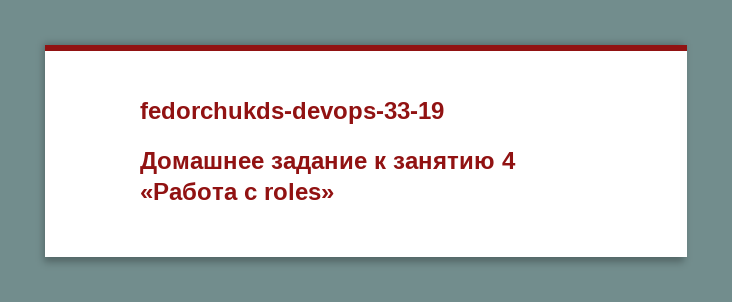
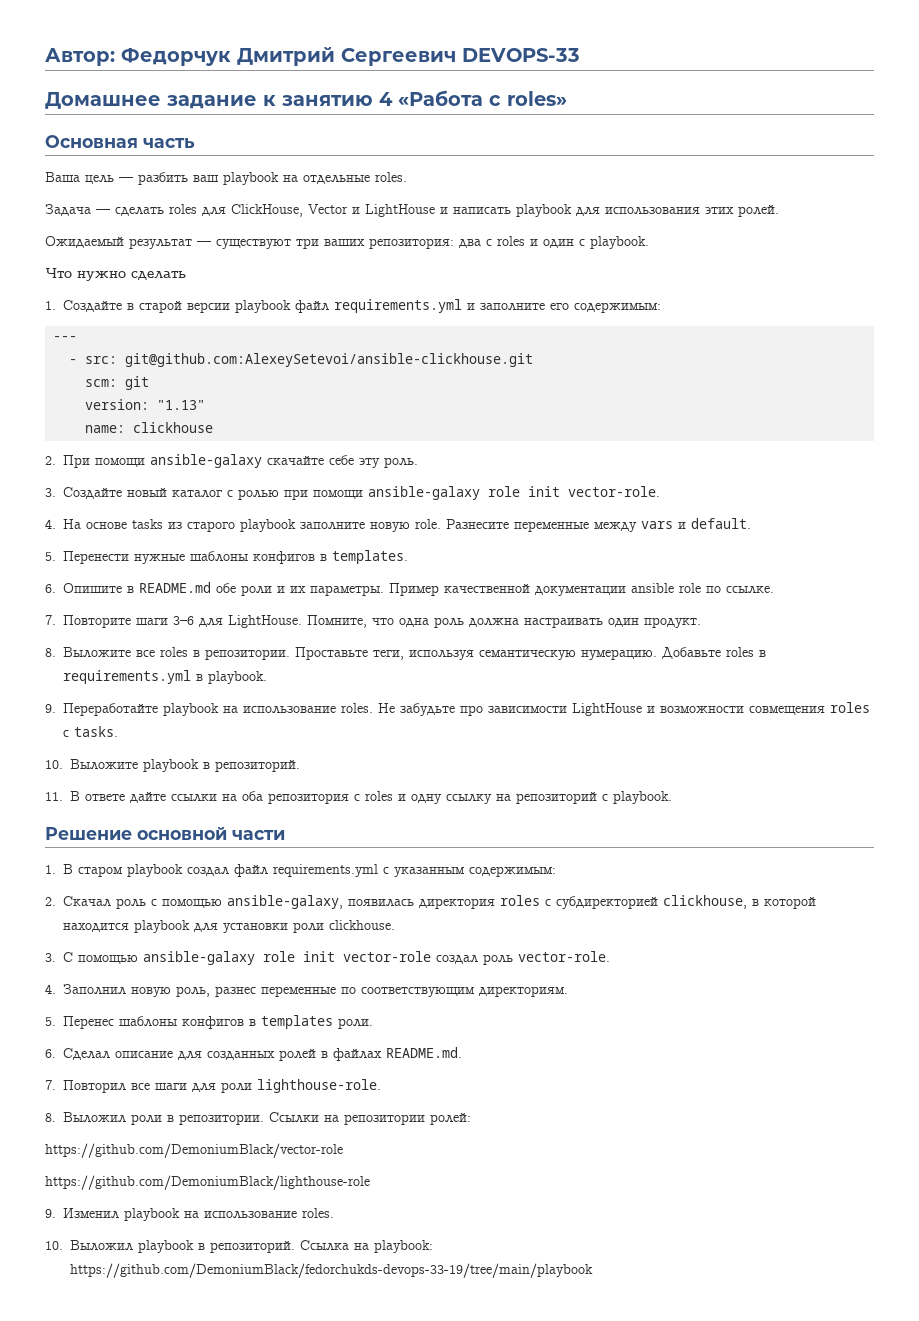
[140,102,444,124] fedorchukds-devops-33-19 -> [45,47,580,66] Автор: Федорчук Дмитрий Сергеевич DEVOPS-33
(334, 191) none -> [45,135,195,148] [45,172,407,185] [45,204,779,217] [45,236,649,249] [45,268,186,281] [45,299,662,313] [53,336,78,341] [69,353,534,367] [85,376,150,390] [85,399,206,410] [85,422,214,433] [45,454,419,468] [45,486,661,500] [45,518,752,532] [45,550,409,564] [45,582,775,596] [45,615,702,628] [45,647,767,660] [63,670,268,684] [45,702,871,716] [63,726,119,737] [45,759,300,772] [45,791,672,804] [45,827,285,840] [45,864,557,877] [45,895,817,909] [63,920,396,933] [45,951,611,965] [45,984,569,997] [45,1015,374,1029] [45,1047,463,1061] [45,1079,382,1093] [45,1112,472,1125] [45,1143,343,1158] [45,1175,370,1190] [45,1208,335,1221] [45,1240,433,1253] [70,1263,593,1278] // Основная часть // Ваша цель — разбить ваш playbook на отдельные roles. // Задача — сделать roles для ClickHouse, Vector и LightHouse и написать playbook для использования этих ролей. // Ожидаемый результат — существуют три ваших репозитория: два с roles и один с playbook. // Что нужно сделать // 1. Создайте в старой версии playbook файл requirements.yml и заполните его содержимым: // --- // - src: git@github.com:AlexeySetevoi/ansible-clickhouse.git // scm: git // version: "1.13" // name: clickhouse // 2. При помощи ansible-galaxy скачайте себе эту роль. // 3. Создайте новый каталог с ролью при помощи ansible-galaxy role init vector-role. // 4. На основе tasks из старого playbook заполните новую role. Разнесите переменные между vars и default. // 5. Перенести нужные шаблоны конфигов в templates. // 6. Опишите в README.md обе роли и их параметры. Пример качественной документации ansible role по ссылке. // 7. Повторите шаги 3–6 для LightHouse. Помните, что одна роль должна настраивать один продукт. // 8. Выложите все roles в репозитории. Проставьте теги, используя семантическую нумерацию. Добавьте roles в requirements.yml в playbook. // 9. Переработайте playbook на использование roles. Не забудьте про зависимости LightHouse и возможности совмещения roles с tasks. // 10. Выложите playbook в репозиторий. // 11. В ответе дайте ссылки на оба репозитория с roles и одну ссылку на репозиторий с playbook. // Решение основной части // 1. В старом playbook создал файл requirements.yml с указанным содержимым: // 2. Скачал роль с помощью ansible-galaxy, появилась директория roles с субдиректорией clickhouse, в которой находится playbook для установки роли clickhouse. // 3. С помощью ansible-galaxy role init vector-role создал роль vector-role. // 4. Заполнил новую роль, разнес переменные по соответствующим директориям. // 5. Перенес шаблоны конфигов в templates роли. // 6. Сделал описание для созданных ролей в файлах README.md. // 7. Повторил все шаги для роли lighthouse-role. // 8. Выложил роли в репозитории. Ссылки на репозитории ролей: // https://github.com/DemoniumBlack/vector-role // https://github.com/DemoniumBlack/lighthouse-role // 9. Изменил playbook на использование roles. // 10. Выложил playbook в репозиторий. Ссылка на playbook: https://github.com/DemoniumBlack/fedorchukds-devops-33-19/tree/main/playbook

